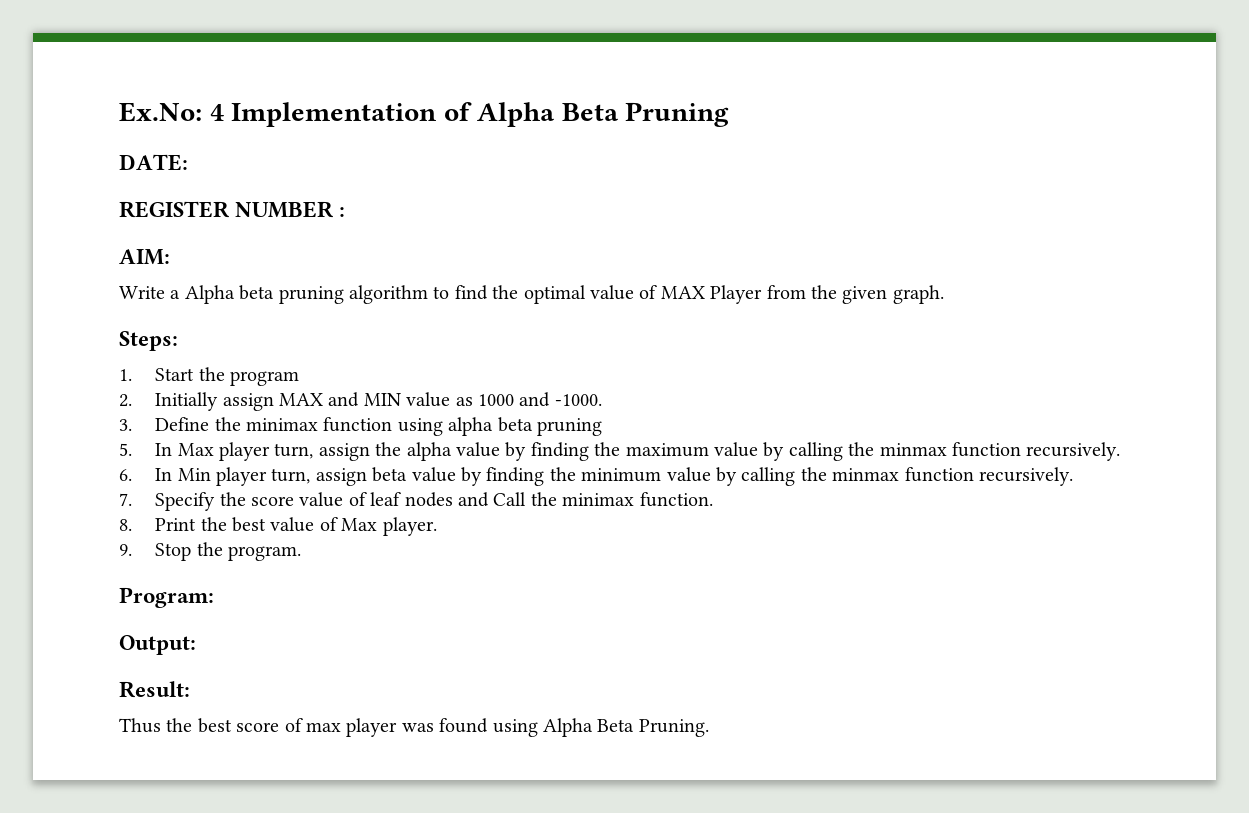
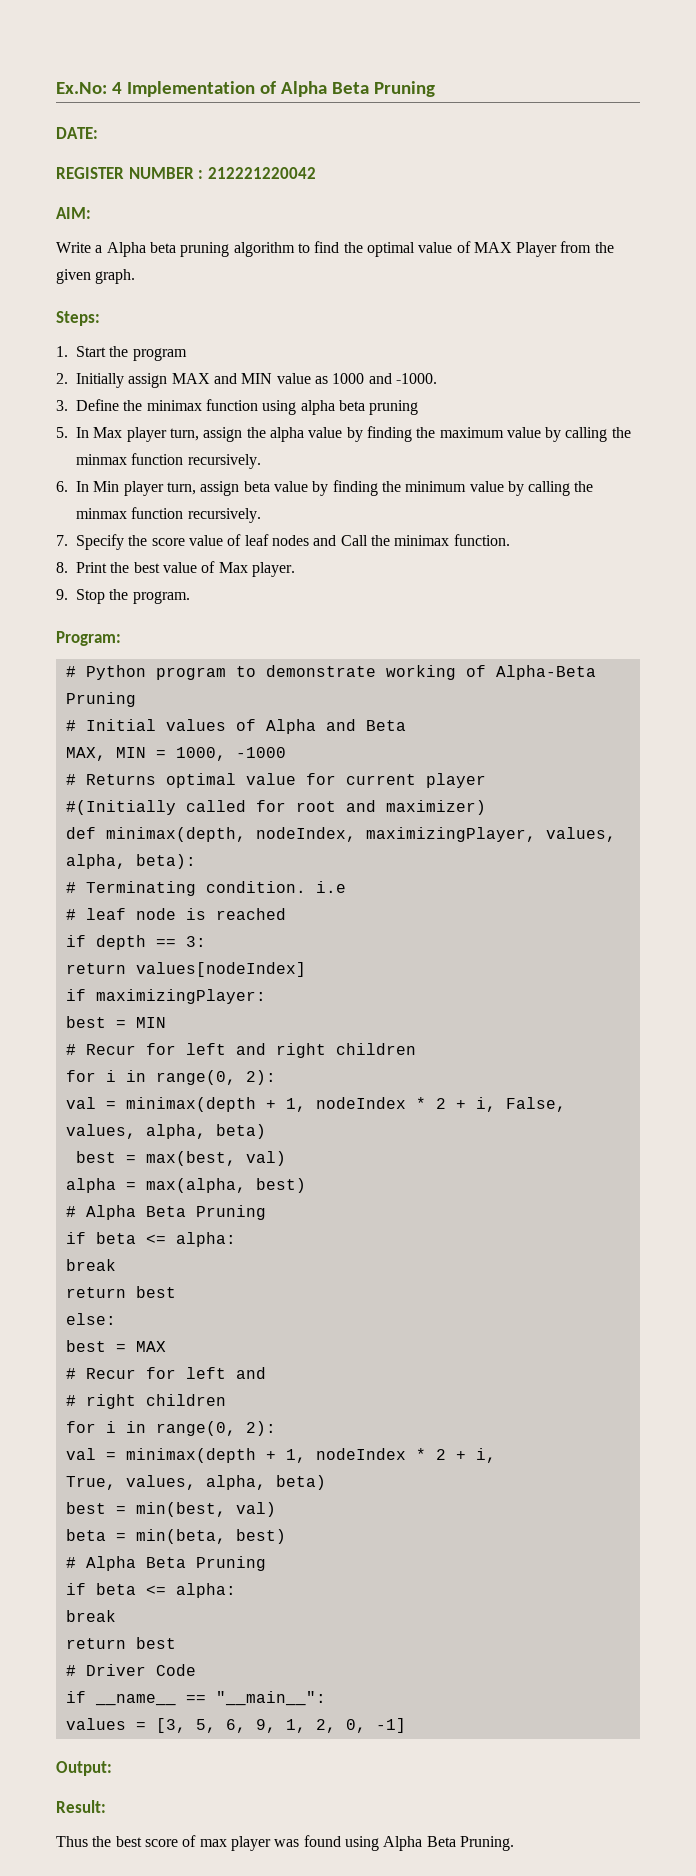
(346, 212) none -> [207,167,316,179] 212221220042
(214, 597) none -> [65,665,596,680] [65,692,136,707] [65,719,406,734] [65,747,286,761] [65,773,486,788] [65,800,486,815] [65,827,616,842] [65,854,196,869] [65,881,346,896] [65,908,286,920] [65,935,206,950] [65,962,306,977] [65,989,266,1004] [65,1016,166,1028] [65,1043,416,1058] [65,1070,276,1085] [65,1097,566,1112] [65,1124,266,1139] [75,1151,286,1166] [65,1178,306,1193] [65,1205,266,1220] [65,1232,236,1247] [65,1259,116,1271] [65,1286,176,1298] [65,1313,116,1325] [65,1340,166,1352] [65,1367,266,1379] [65,1394,226,1409] [65,1421,276,1436] [65,1448,496,1463] [65,1475,326,1490] [65,1502,276,1517] [65,1529,286,1544] [65,1556,266,1571] [65,1583,236,1598] [65,1610,116,1622] [65,1637,176,1649] [65,1664,196,1676] [65,1691,326,1706] [65,1718,406,1733] // # Python program to demonstrate working of Alpha-Beta Pruning // # Initial values of Alpha and Beta // MAX, MIN = 1000, -1000 // # Returns optimal value for current player // #(Initially called for root and maximizer) // def minimax(depth, nodeIndex, maximizingPlayer, values, alpha, beta): // # Terminating condition. i.e // # leaf node is reached // if depth == 3: // return values[nodeIndex] // if maximizingPlayer: // best = MIN // # Recur for left and right children // for i in range(0, 2): // val = minimax(depth + 1, nodeIndex * 2 + i, False, values, alpha, beta) // best = max(best, val) // alpha = max(alpha, best) // # Alpha Beta Pruning // if beta <= alpha: // break // return best // else: // best = MAX // # Recur for left and // # right children // for i in range(0, 2): // val = minimax(depth + 1, nodeIndex * 2 + i, // True, values, alpha, beta) // best = min(best, val) // beta = min(beta, best) // # Alpha Beta Pruning // if beta <= alpha: // break // return best // # Driver Code // if __name__ == "__main__": // values = [3, 5, 6, 9, 1, 2, 0, -1]

